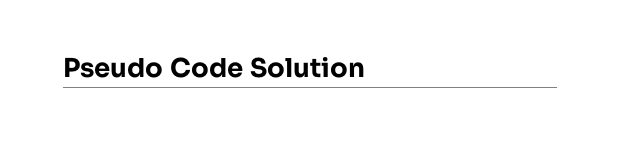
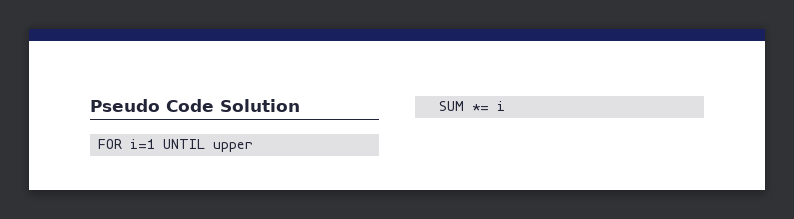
(366, 67) none -> [98,139,254,152] [439,101,506,111] // FOR i=1 UNTIL upper // SUM *= i

